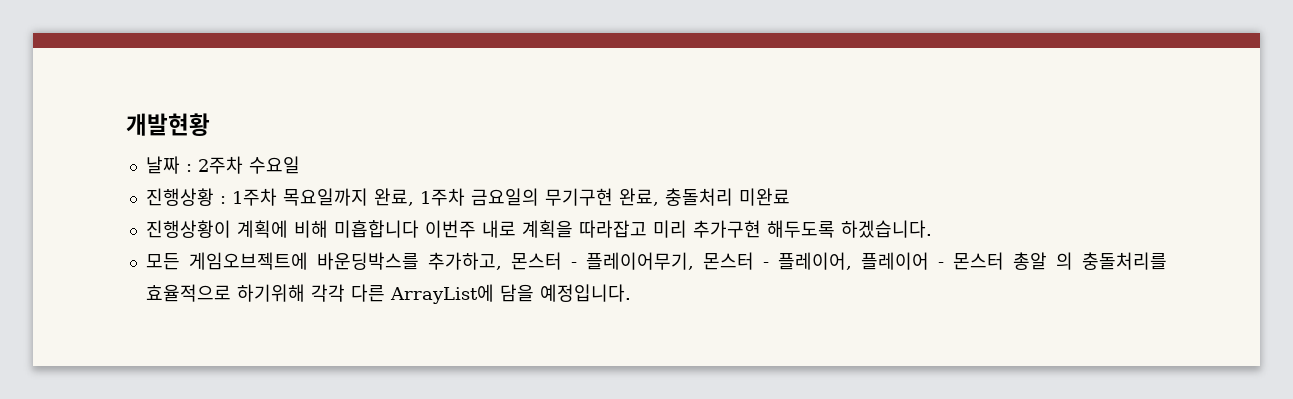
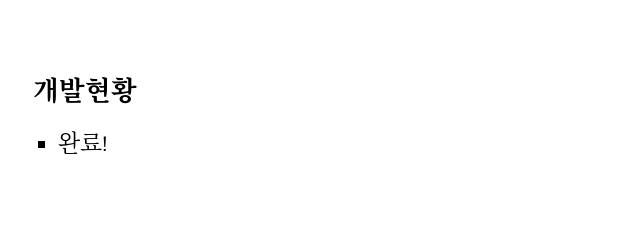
[145,156,300,174] [145,188,790,206] [145,220,932,238] [145,252,1167,270] [145,284,631,304] 날짜 : 2주차 수요일 // 진행상황 : 1주차 목요일까지 완료, 1주차 금요일의 무기구현 완료, 충돌처리 미완료 // 진행상황이 계획에 비해 미흡합니다 이번주 내로 계획을 따라잡고 미리 추가구현 해두도록 하겠습니다. // 모든 게임오브젝트에 바운딩박스를 추가하고, 몬스터 - 플레이어무기, 몬스터 - 플레이어, 플레이어 - 몬스터 총알 의 충돌처리를 효율적으로 하기위해 각각 다른 ArrayList에 담을 예정입니다. -> [58,131,109,154] 완료!

